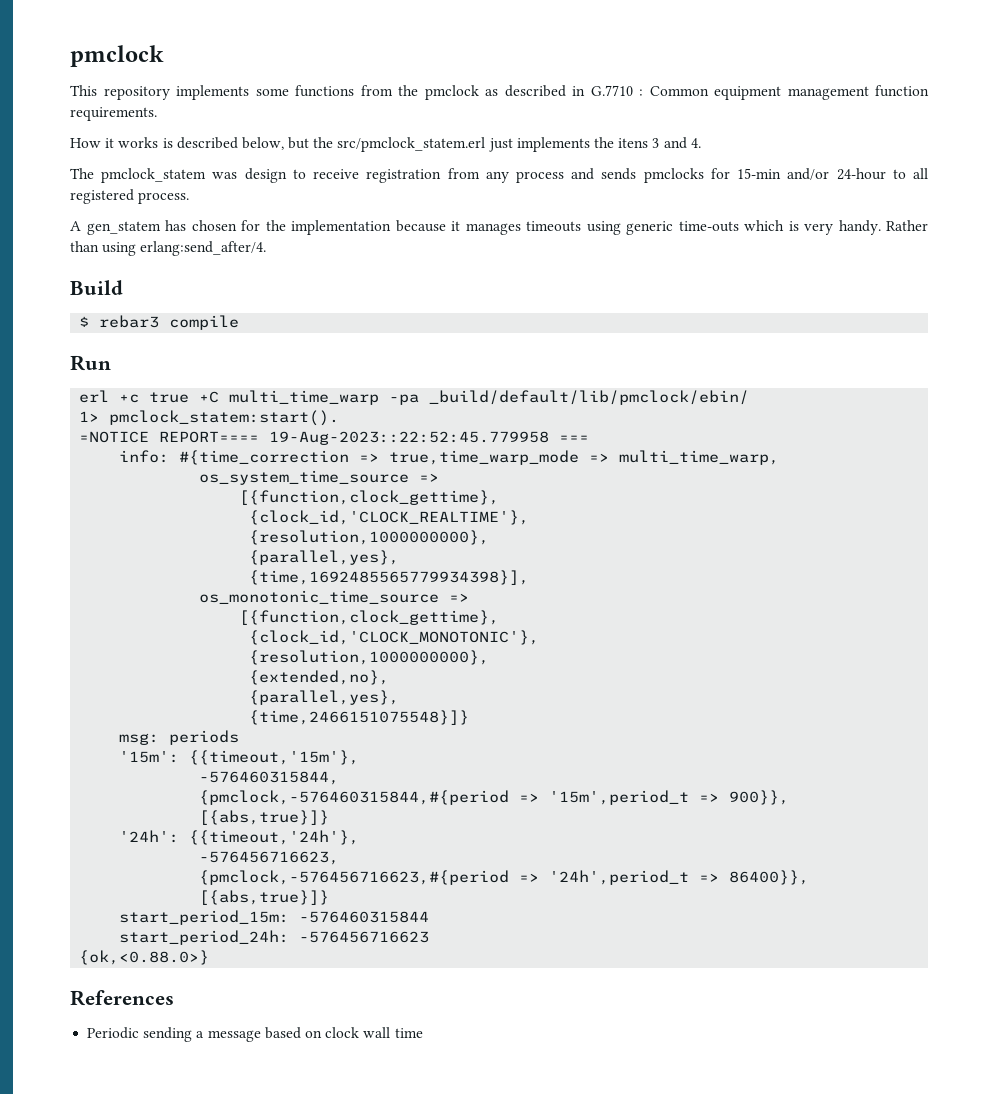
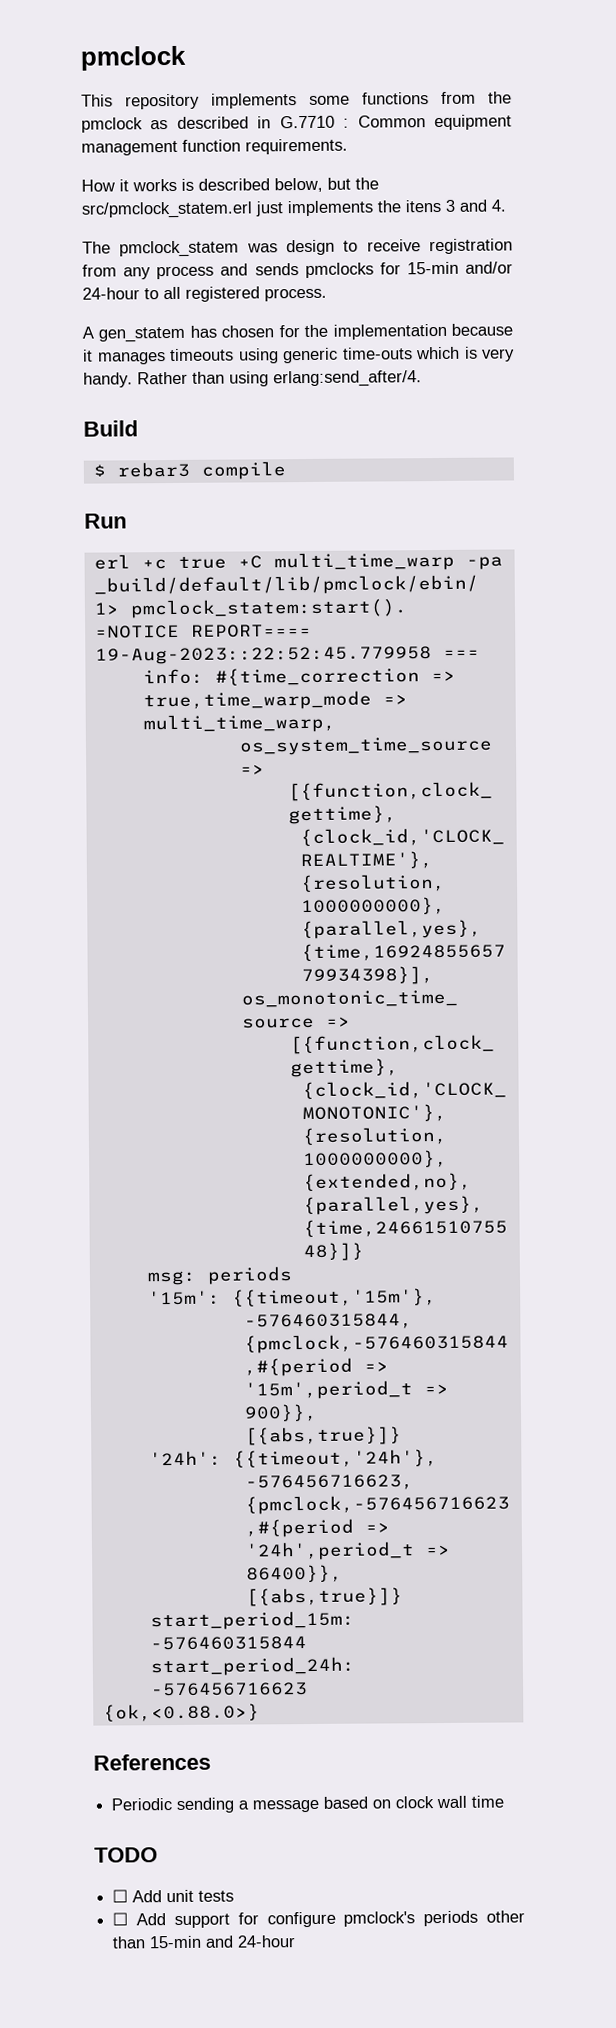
(423, 1033) none -> [94,1847,158,1863] [112,1889,235,1903] [112,1910,525,1929] [112,1935,297,1949] // TODO // ☐ Add unit tests // ☐ Add support for configure pmclock's periods other than 15-min and 24-hour

